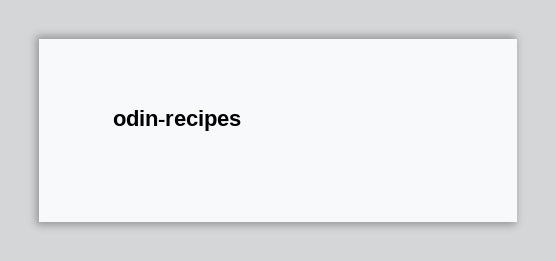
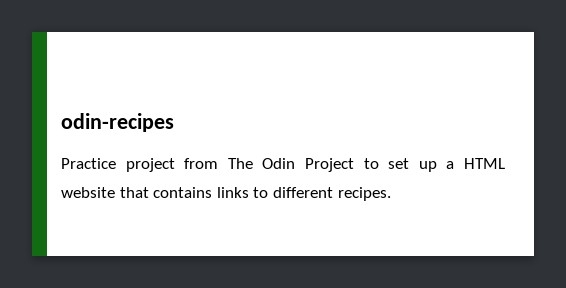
(241, 120) none -> [61,158,506,172] [61,187,391,201] // Practice project from The Odin Project to set up a HTML website that contains links to different recipes.

